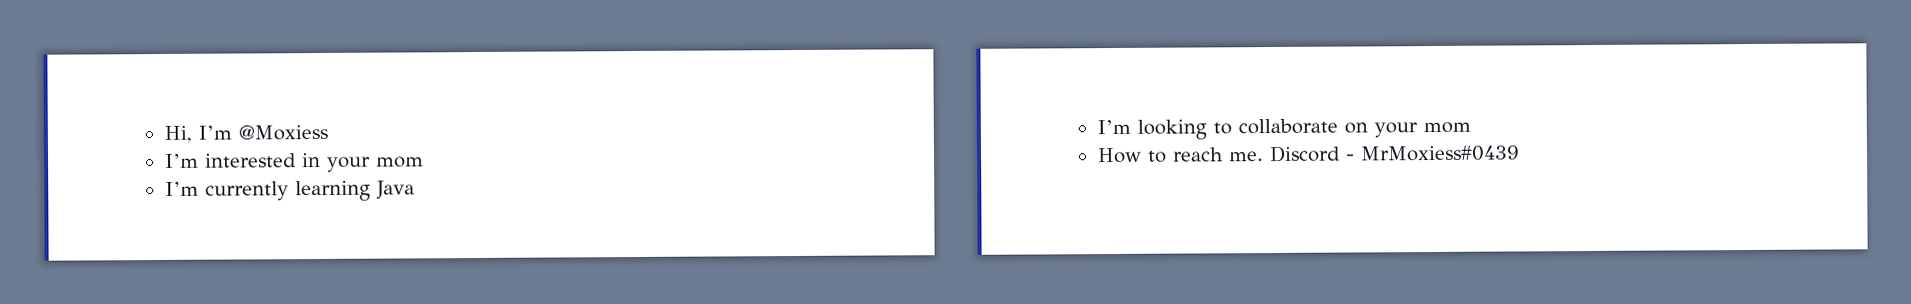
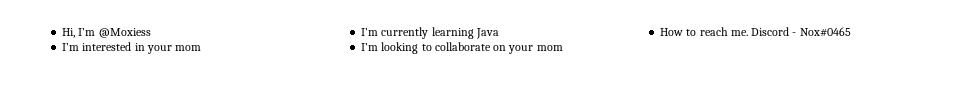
[1359,145,1520,162] MrMoxiess#0439 -> [799,27,851,37] Nox#0465

